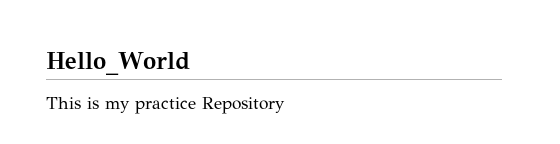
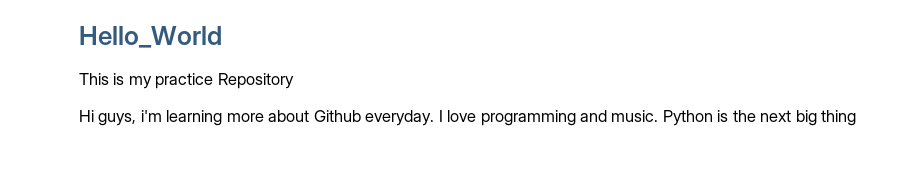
(285, 105) none -> [79,110,857,126] // Hi guys, i'm learning more about Github everyday. I love programming and music. Python is the next big thing

